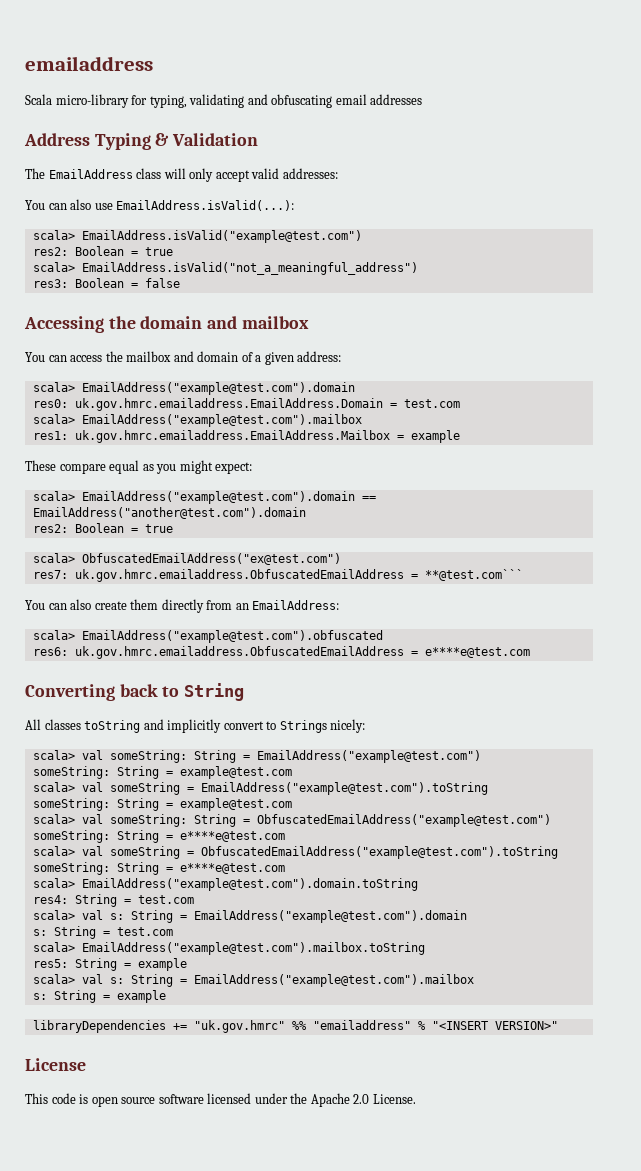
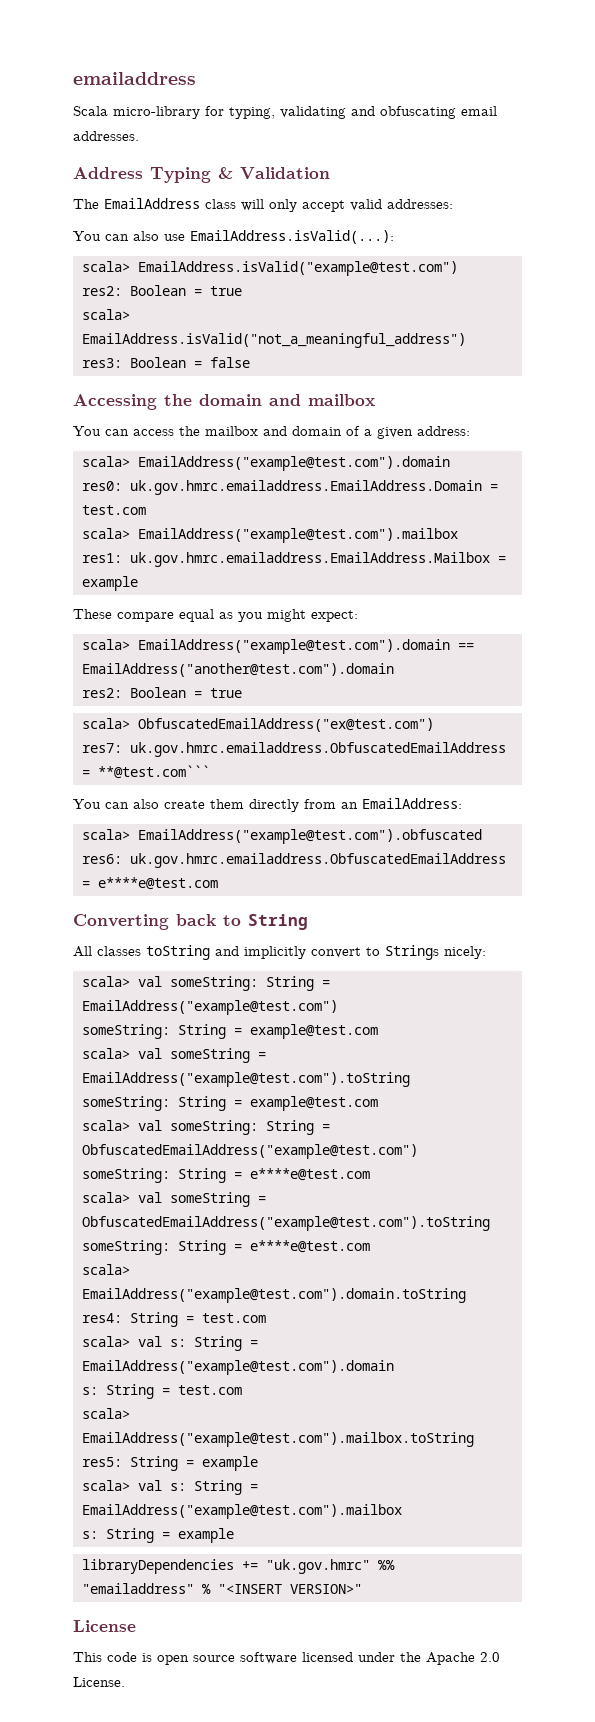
[370,94,423,105] addresses -> [73,131,139,141] addresses.

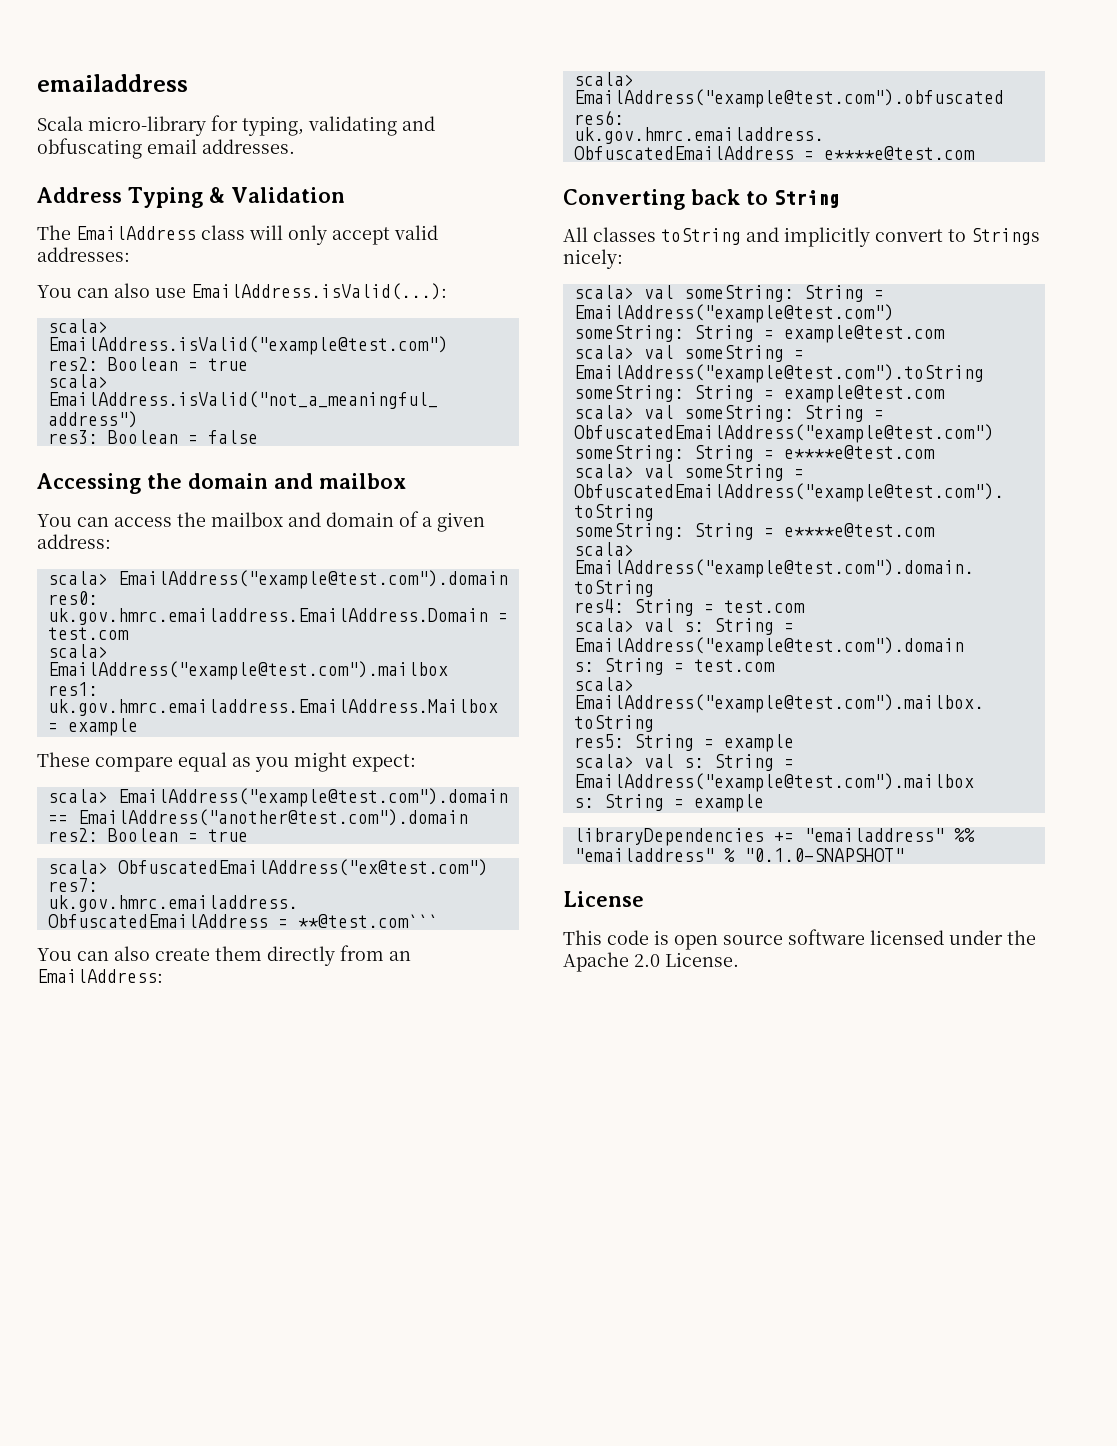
[265,1559,370,1574] "uk.gov.hmrc" -> [803,828,944,842] "emailaddress"
[217,1584,362,1594] "<INSERT VERSION>" -> [743,848,904,862] "0.1.0-SNAPSHOT"

